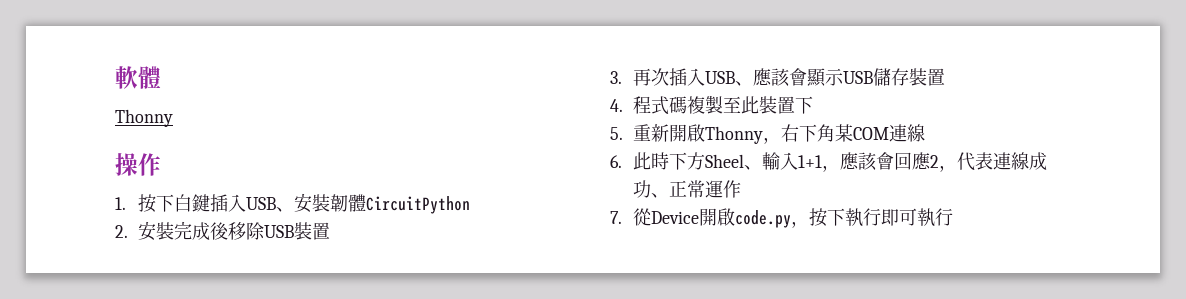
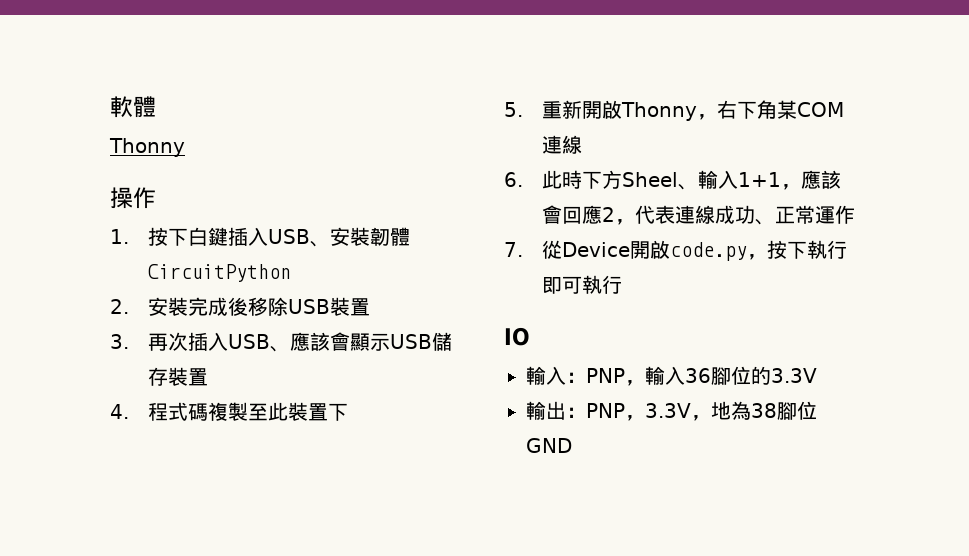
(953, 217) none -> [504,327,530,346] [526,366,817,386] [526,401,817,421] [526,438,572,453] // IO // 輸入：PNP，輸入36腳位的3.3V // 輸出：PNP，3.3V，地為38腳位GND

